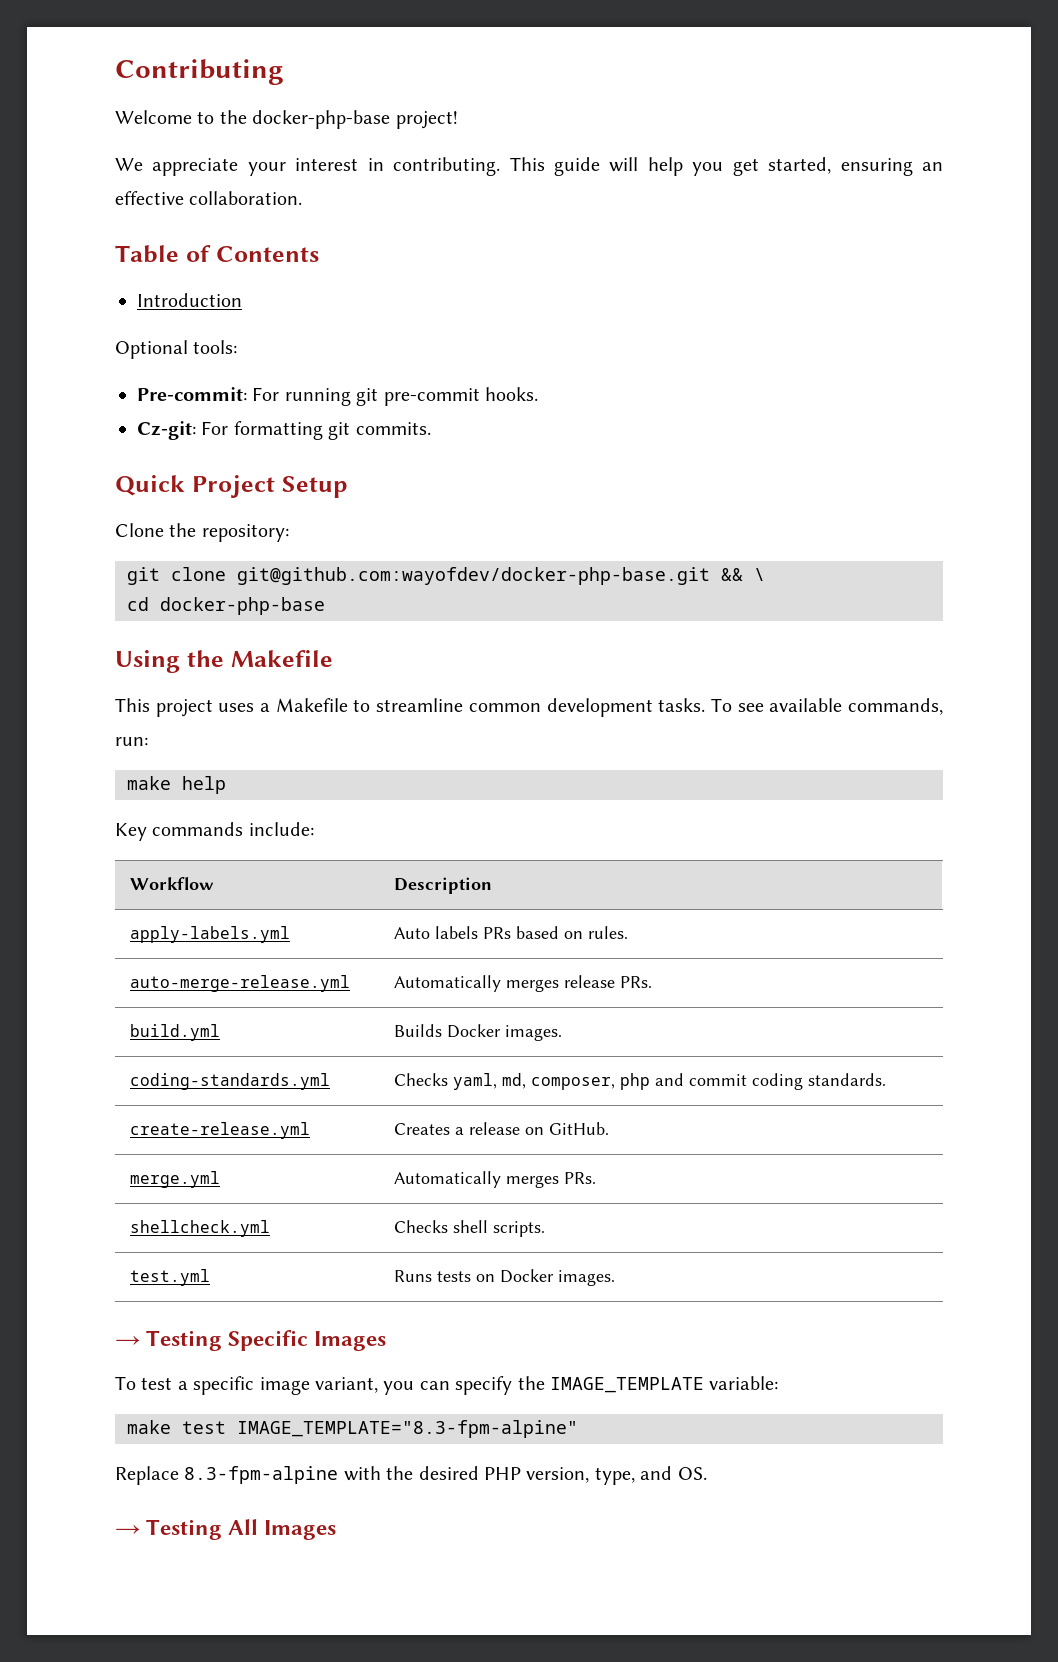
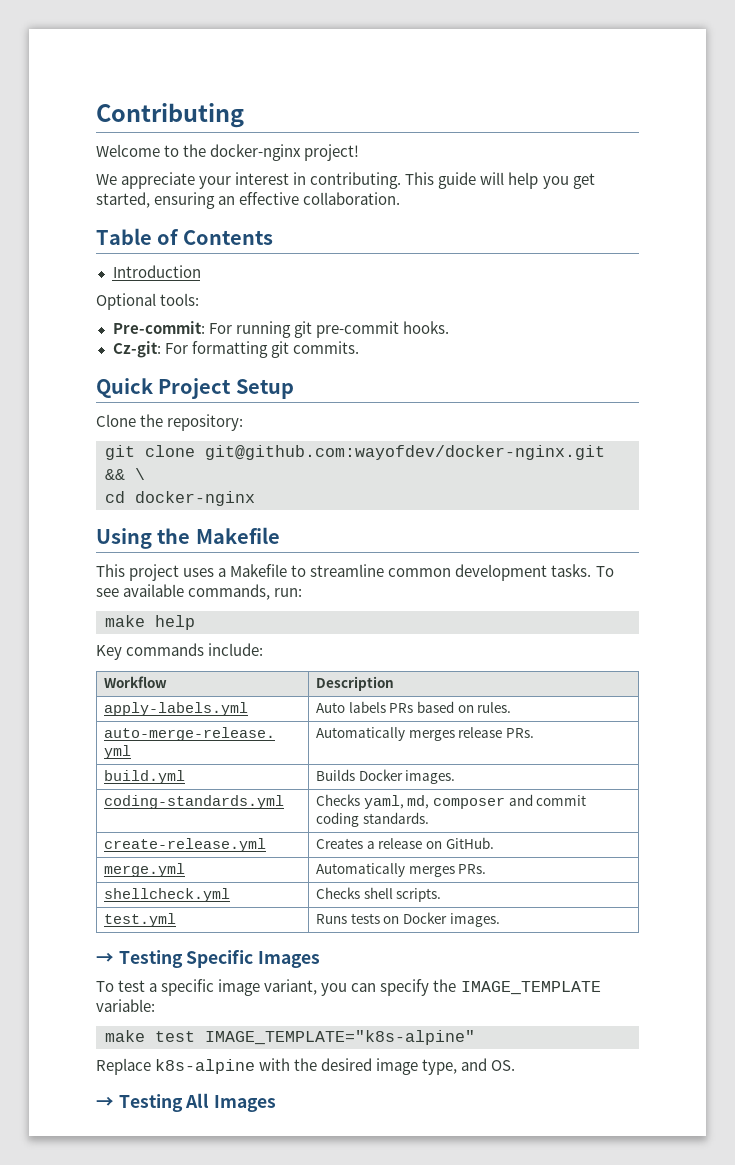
[252,110,391,129] docker-php-base -> [210,144,302,161] docker-nginx
[237,567,710,585] git@github.com:wayofdev/docker-php-base.git -> [205,445,605,460] git@github.com:wayofdev/docker-nginx.git
[160,597,325,615] docker-php-base -> [135,491,255,506] docker-nginx
[530,1073,650,1090] composer, php -> [433,797,506,809] composer
[237,1420,578,1438] IMAGE_TEMPLATE="8.3-fpm-alpine" -> [205,1030,475,1045] IMAGE_TEMPLATE="k8s-alpine"
[184,1466,339,1484] 8.3-fpm-alpine -> [155,1059,256,1074] k8s-alpine
[483,1467,590,1483] PHP version, -> [376,1058,419,1075] image

